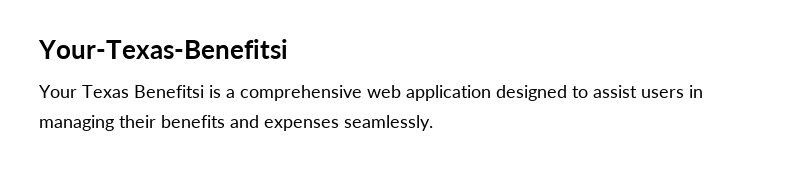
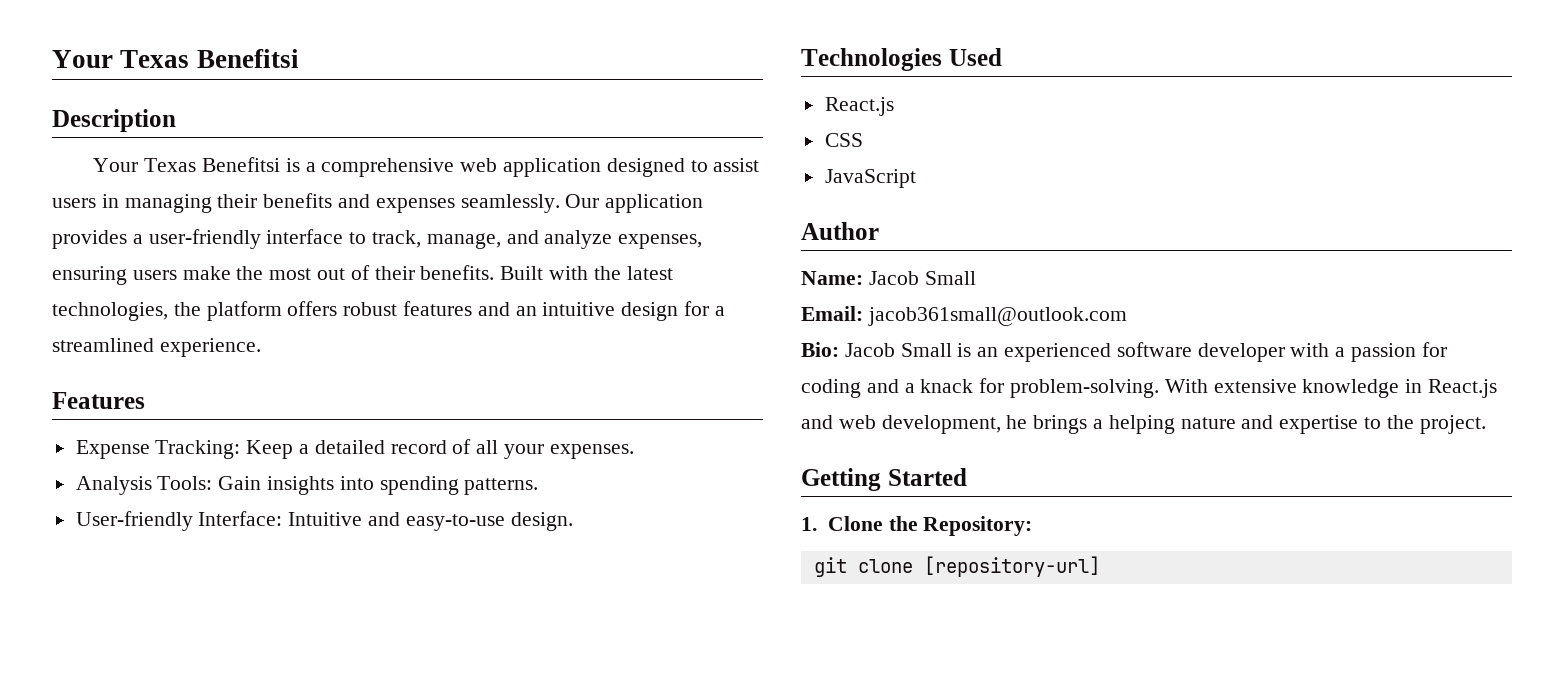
[38,39,288,59] Your-Texas-Benefitsi -> [52,49,299,68] [52,109,176,132] Your Texas Benefitsi // Description
(433, 123) none -> [565,194,704,213] [52,229,703,249] [52,265,673,285] [52,301,725,321] [52,338,261,357] [52,392,145,409] [75,439,634,459] [75,476,539,495] [75,511,573,531] [801,48,1002,71] [824,97,894,116] [824,133,863,147] [824,169,916,188] [801,222,879,240] [801,271,976,285] [801,306,1127,326] [801,342,1447,362] [801,378,1498,398] [801,415,1486,434] [801,468,967,491] [801,516,1033,536] [813,556,1100,577] Our application provides a user-friendly interface to track, manage, and analyze expenses, ensuring users make the most out of their benefits. Built with the latest technologies, the platform offers robust features and an intuitive design for a streamlined experience. // Features // Expense Tracking: Keep a detailed record of all your expenses. // Analysis Tools: Gain insights into spending patterns. // User-friendly Interface: Intuitive and easy-to-use design. // Technologies Used // React.js // CSS // JavaScript // Author // Name: Jacob Small // Email: jacob361small@outlook.com // Bio: Jacob Small is an experienced software developer with a passion for coding and a knack for problem-solving. With extensive knowledge in React.js and web development, he brings a helping nature and expertise to the project. // Getting Started // 1. Clone the Repository: // git clone [repository-url]

